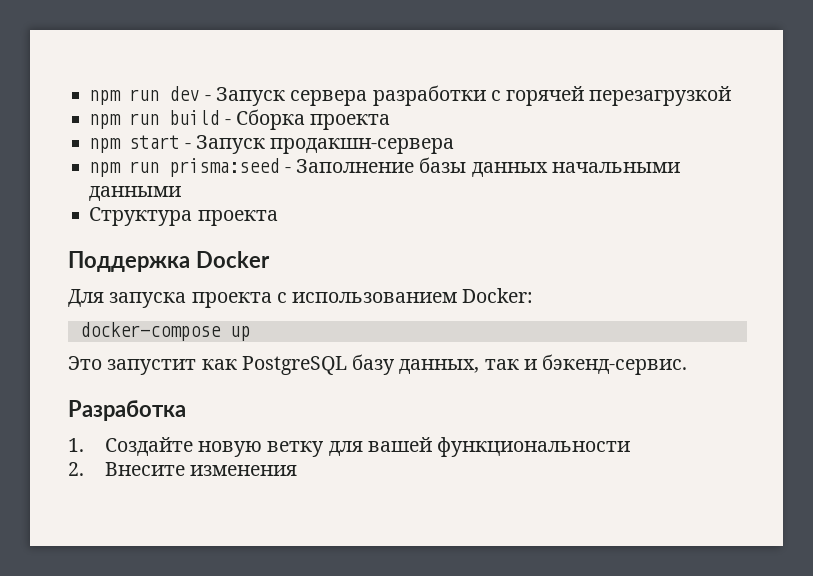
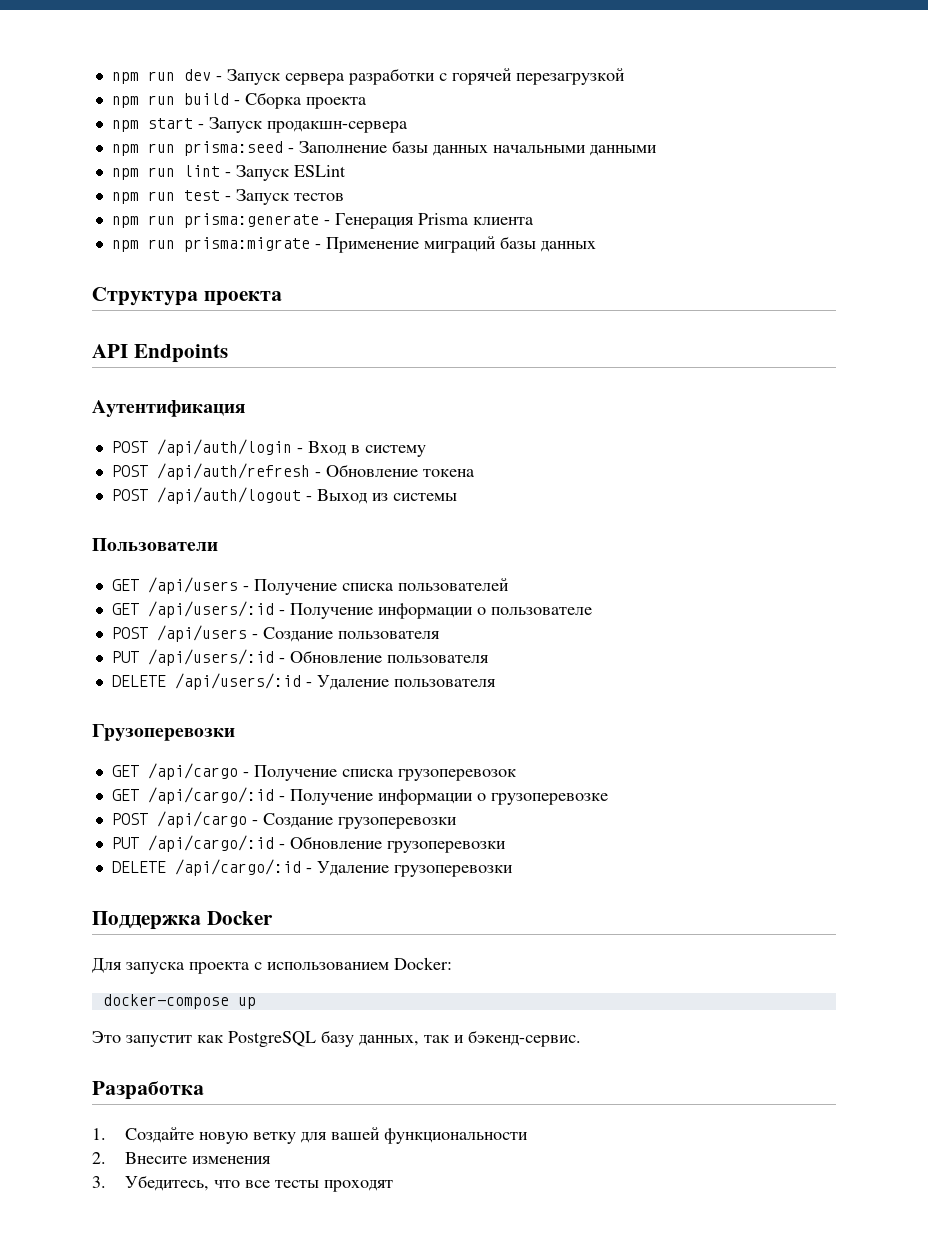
[89,207,278,226] Структура проекта -> [111,165,346,181] [111,189,344,205] [111,213,534,229] [111,236,596,253] [92,287,282,306] [92,344,228,363] [92,400,245,417] [111,439,426,457] [111,463,475,480] [111,487,457,504] [92,538,218,551] [111,577,509,595] [111,601,592,619] [111,625,440,642] [111,649,489,666] [111,673,496,690] [92,724,235,741] [111,763,516,781] [111,787,608,805] [111,811,457,829] [111,835,506,853] [111,859,513,877] npm run lint - Запуск ESLint // npm run test - Запуск тестов // npm run prisma:generate - Генерация Prisma клиента // npm run prisma:migrate - Применение миграций базы данных // Структура проекта // API Endpoints // Аутентификация // POST /api/auth/login - Вход в систему // POST /api/auth/refresh - Обновление токена // POST /api/auth/logout - Выход из системы // Пользователи // GET /api/users - Получение списка пользователей // GET /api/users/:id - Получение информации о пользователе // POST /api/users - Создание пользователя // PUT /api/users/:id - Обновление пользователя // DELETE /api/users/:id - Удаление пользователя // Грузоперевозки // GET /api/cargo - Получение списка грузоперевозок // GET /api/cargo/:id - Получение информации о грузоперевозке // POST /api/cargo - Создание грузоперевозки // PUT /api/cargo/:id - Обновление грузоперевозки // DELETE /api/cargo/:id - Удаление грузоперевозки
(298, 470) none -> [92,1175,393,1192] // 3. Убедитесь, что все тесты проходят

